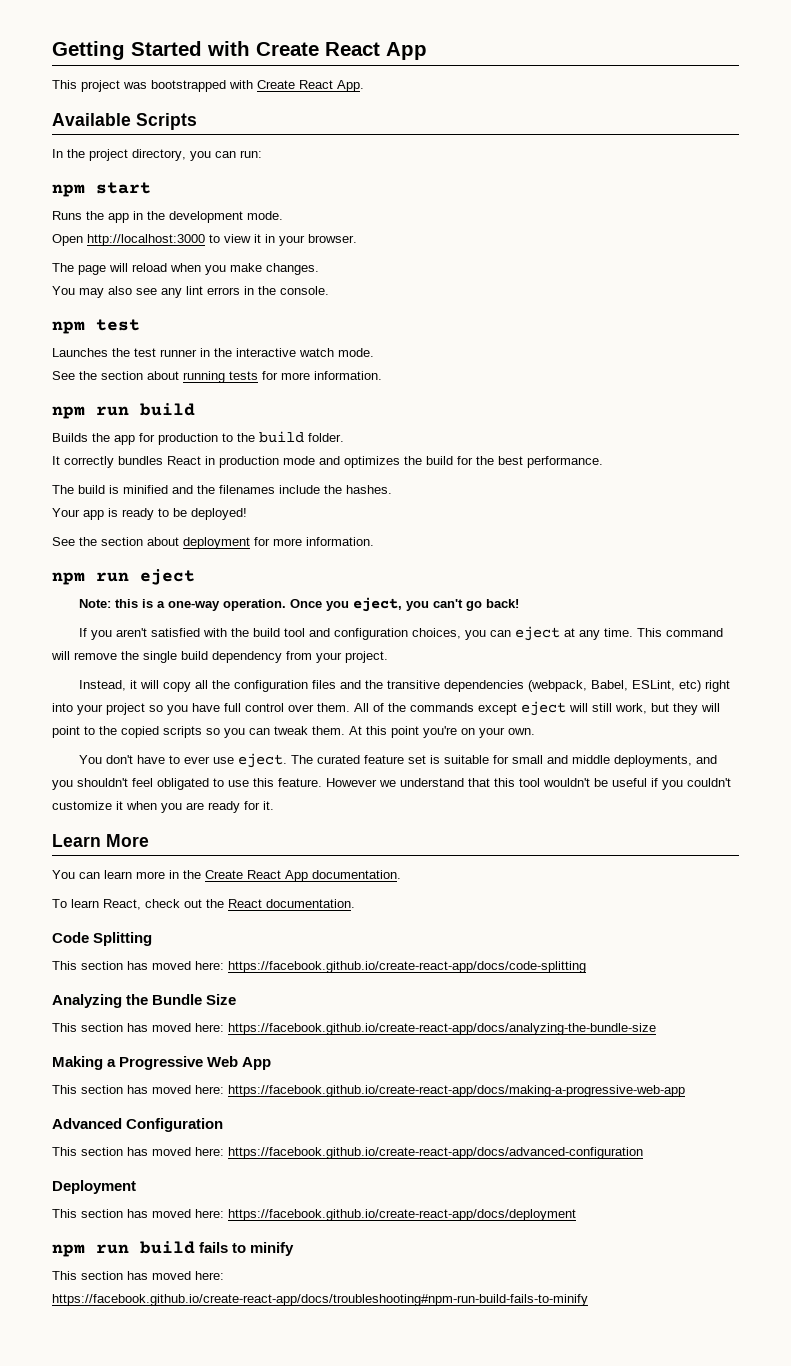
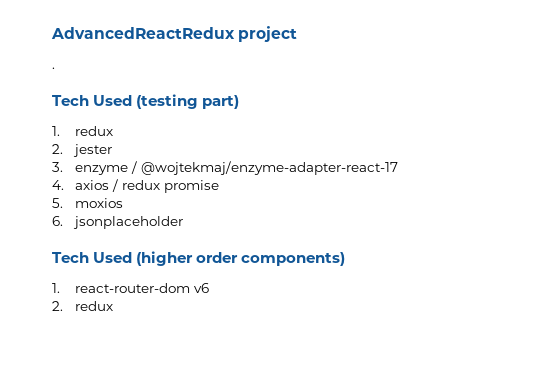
[52,41,427,60] [52,80,364,92] [52,113,197,130] [52,149,262,161] [52,182,151,197] [52,211,283,223] [52,234,357,246] [52,263,319,275] [52,286,329,298] [52,319,140,334] [52,348,374,357] [52,371,382,383] [52,403,195,419] [52,431,344,445] [52,456,603,468] [52,485,392,494] [52,508,247,520] [52,537,374,549] [52,569,195,585] [78,597,519,612] [78,626,723,641] [51,651,388,663] [78,680,730,692] [52,701,720,716] [52,726,535,738] [78,753,717,768] [52,778,731,790] [52,801,274,813] [52,834,149,847] [52,870,401,882] [52,899,355,910] [52,932,153,946] [52,961,586,973] [52,994,237,1008] [52,1023,656,1035] [52,1056,272,1070] [52,1085,685,1097] [52,1118,224,1132] [52,1147,643,1159] [52,1180,136,1194] [52,1209,576,1221] [52,1241,295,1257] [52,1271,224,1280] [52,1294,588,1306] Getting Started with Create React App // This project was bootstrapped with Create React App. // Available Scripts // In the project directory, you can run: // npm start // Runs the app in the development mode. // Open http://localhost:3000 to view it in your browser. // The page will reload when you make changes. // You may also see any lint errors in the console. // npm test // Launches the test runner in the interactive watch mode. // See the section about running tests for more information. // npm run build // Builds the app for production to the build folder. // It correctly bundles React in production mode and optimizes the build for the best performance. // The build is minified and the filenames include the hashes. // Your app is ready to be deployed! // See the section about deployment for more information. // npm run eject // Note: this is a one-way operation. Once you eject, you can't go back! // If you aren't satisfied with the build tool and configuration choices, you can eject at any time. This command will remove the single build dependency from your project. // Instead, it will copy all the configuration files and the transitive dependencies (webpack, Babel, ESLint, etc) right into your project so you have full control over them. All of the commands except eject will still work, but they will point to the copied scripts so you can tweak them. At this point you're on your own. // You don't have to ever use eject. The curated feature set is suitable for small and middle deployments, and you shouldn't feel obligated to use this feature. However we understand that this tool wouldn't be useful if you couldn't customize it when you are ready for it. // Learn More // You can learn more in the Create React App documentation. // To learn React, check out the React documentation. // Code Splitting // This section has moved here: https://facebook.github.io/create-react-app/docs/code-splitting // Analyzing the Bundle Size // This section has moved here: https://facebook.github.io/create-react-app/docs/analyzing-the-bundle-size // Making a Progressive Web App // This section has moved here: https://facebook.github.io/create-react-app/docs/making-a-progressive-web-app // Advanced Configuration // This section has moved here: https://facebook.github.io/create-react-app/docs/advanced-configuration // Deployment // This section has moved here: https://facebook.github.io/create-react-app/docs/deployment // npm run build fails to minify // This section has moved here: https://facebook.github.io/create-react-app/docs/troubleshooting#npm-run-build-fails-to-minify -> [51,26,298,42] [52,67,55,69] [52,94,240,109] [52,126,113,136] [52,144,112,157] [52,161,398,175] [52,179,219,193] [52,198,123,208] [52,216,183,229] [52,251,346,266] [52,283,209,293] [52,301,113,311] AdvancedReactRedux project // . // Tech Used (testing part) // 1. redux // 2. jester // 3. enzyme / @wojtekmaj/enzyme-adapter-react-17 // 4. axios / redux promise // 5. moxios // 6. jsonplaceholder // Tech Used (higher order components) // 1. react-router-dom v6 // 2. redux

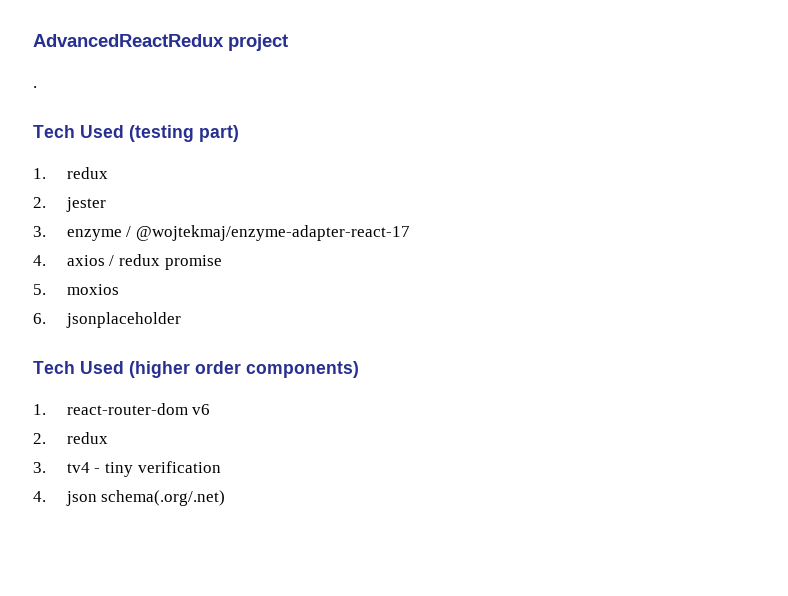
(113, 306) none -> [33,461,221,477] [33,490,226,506] // 3. tv4 - tiny verification // 4. json schema(.org/.net)

